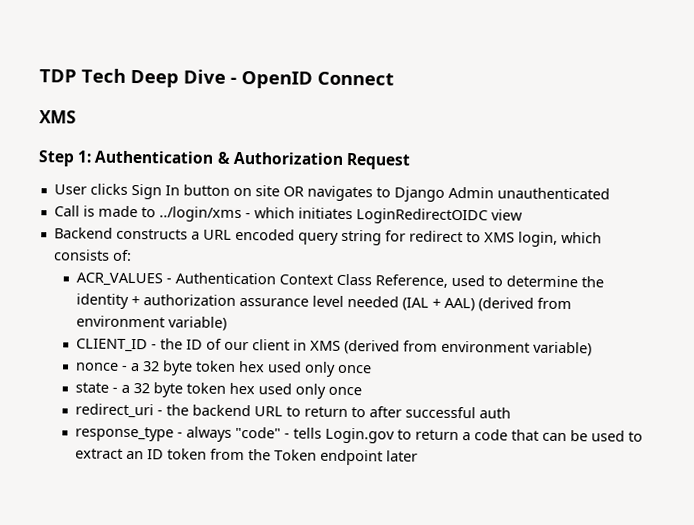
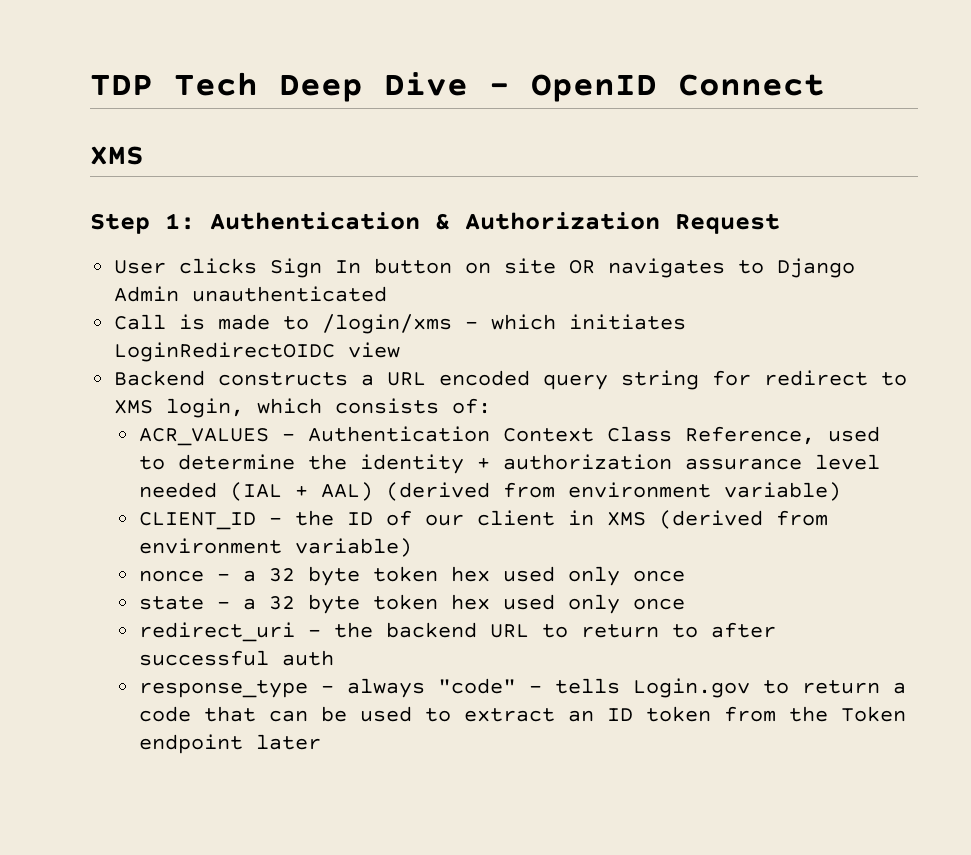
[158,206,242,223] ../login/xms -> [322,314,453,334] /login/xms

